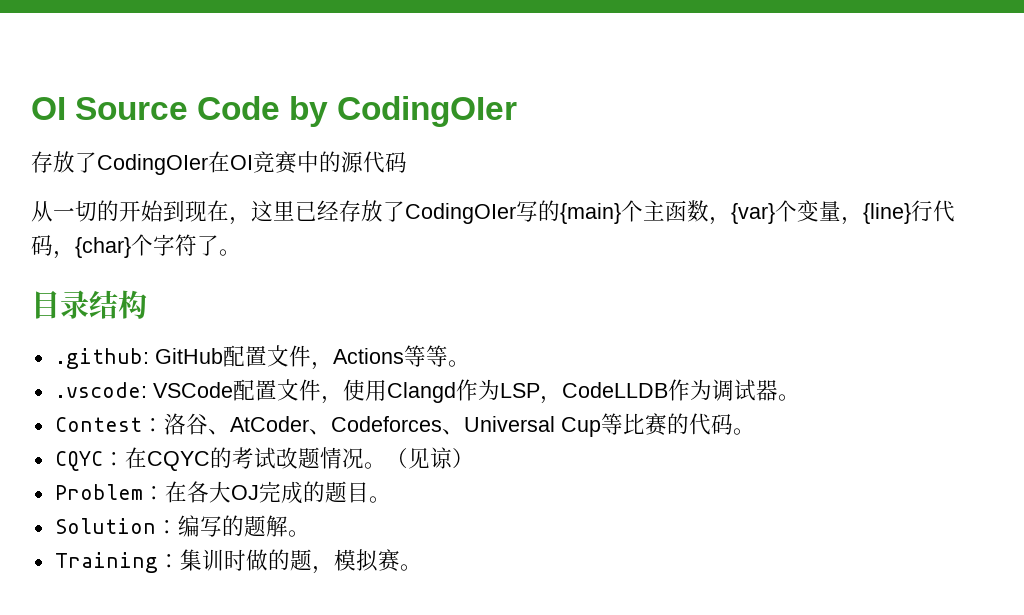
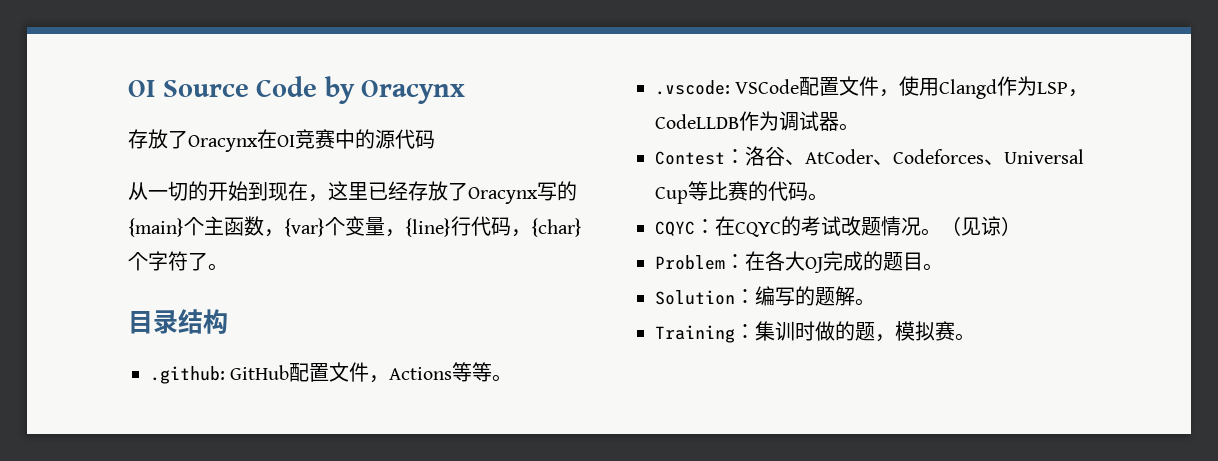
[337,96,518,127] [31,151,208,175] CodingOIer // 存放了CodingOIer -> [361,80,466,104] [128,129,258,152] Oracynx // 存放了Oracynx
[405,203,516,224] CodingOIer -> [468,187,538,204] Oracynx

